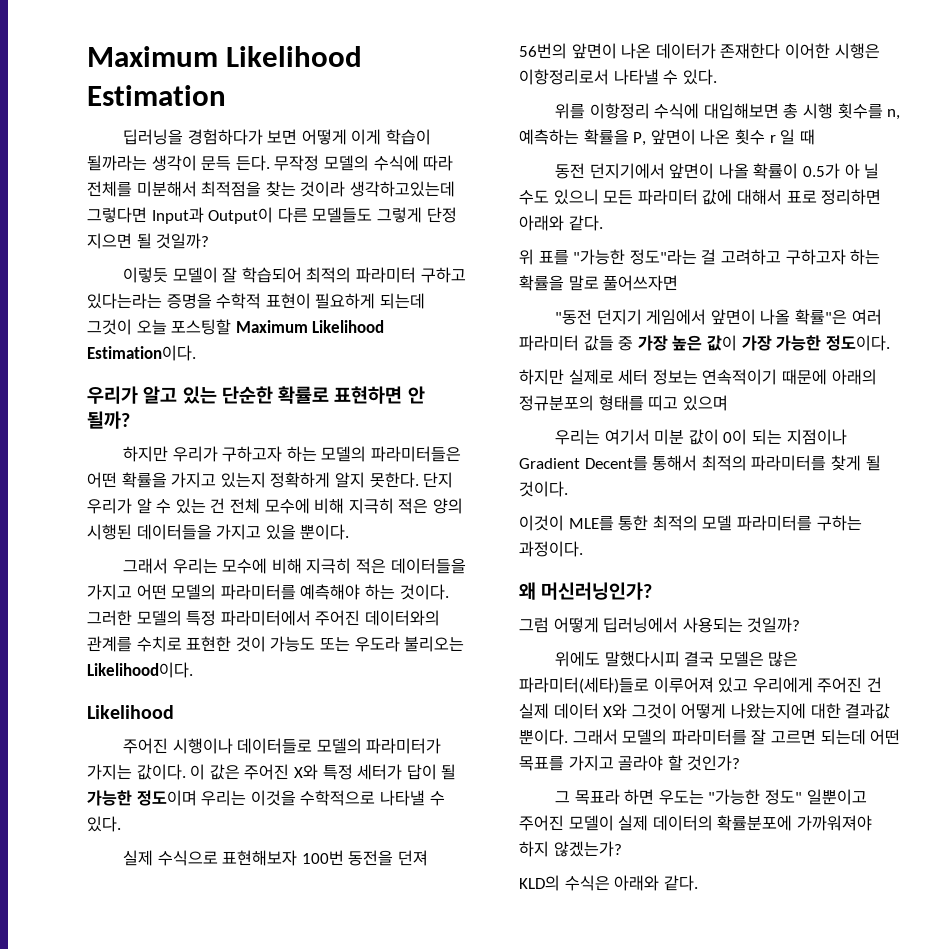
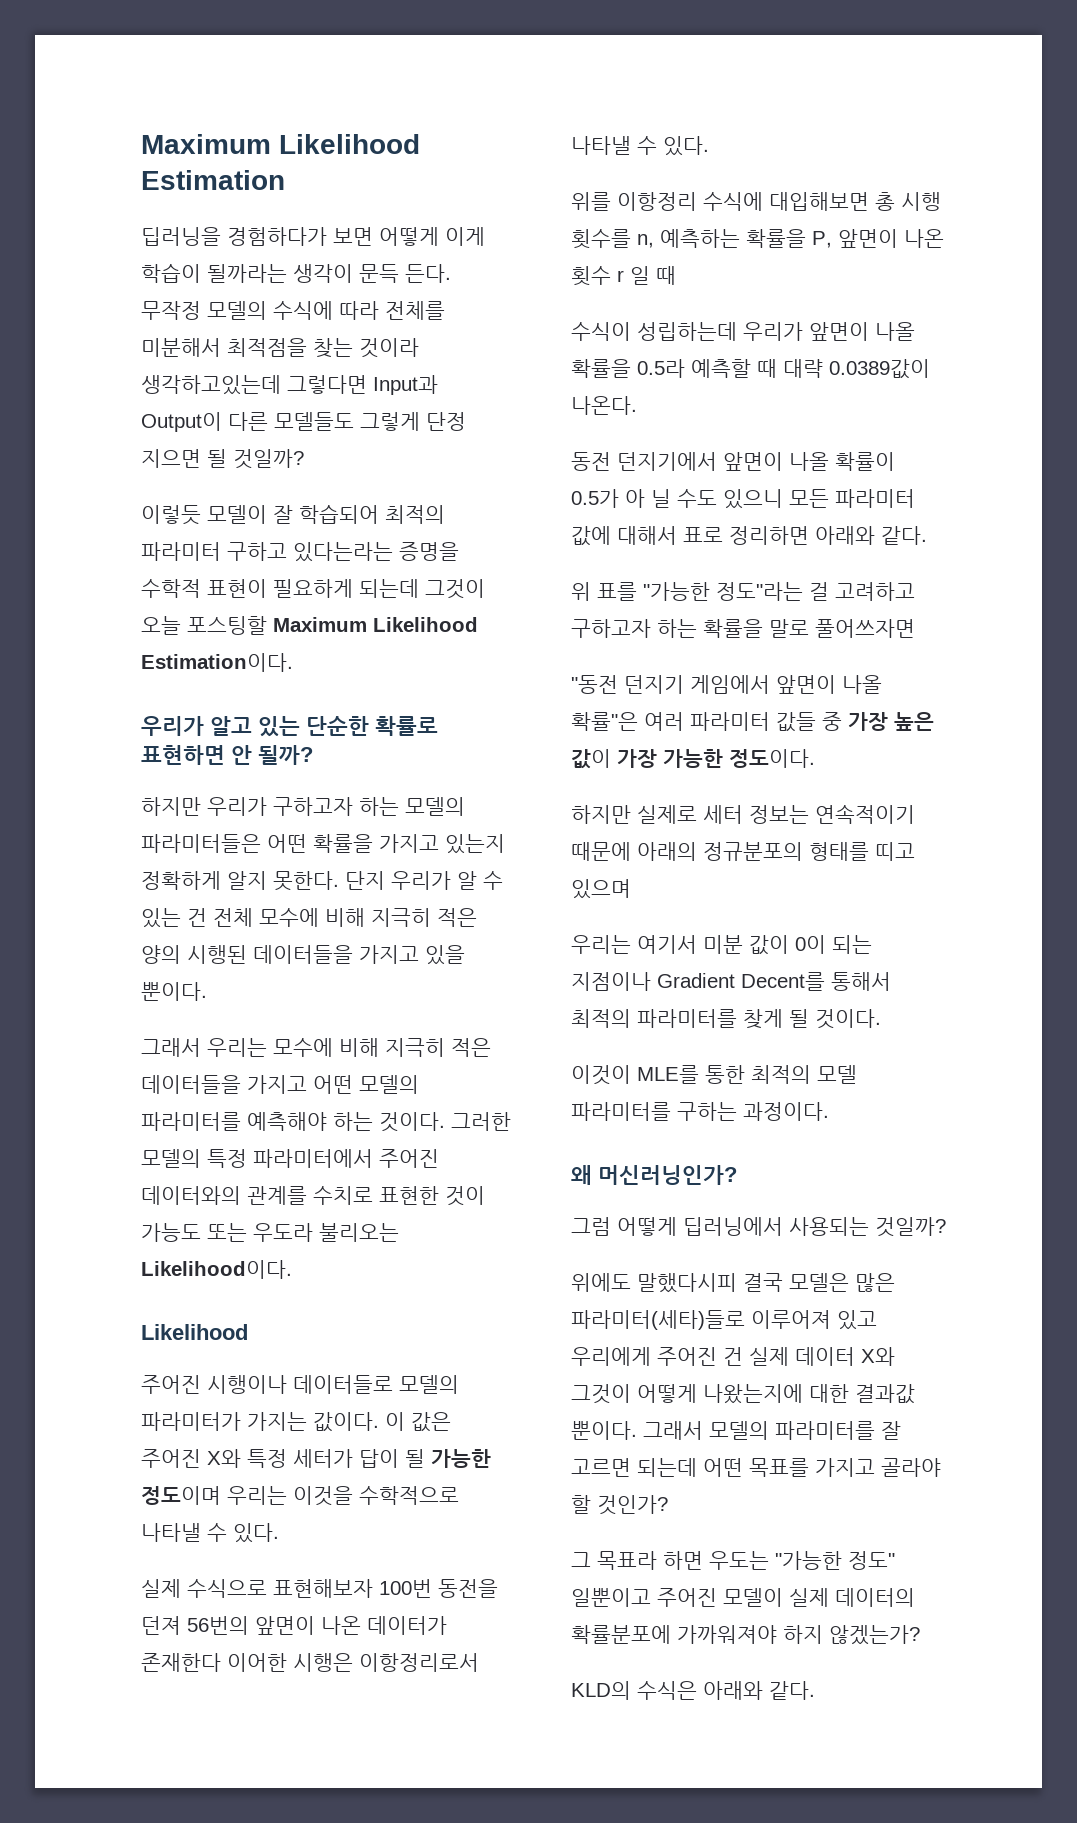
(815, 137) none -> [571,322,915,341] [571,359,930,379] [571,396,637,415] // 수식이 성립하는데 우리가 앞면이 나올 확률을 0.5라 예측할 때 대략 0.0389값이 나온다.

